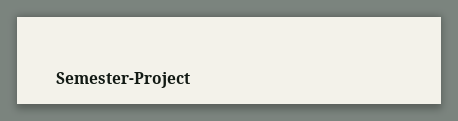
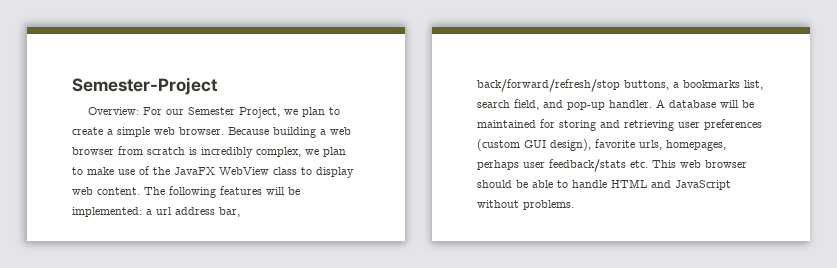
(190, 80) none -> [88,107,341,118] [72,127,351,138] [72,146,346,158] [72,166,354,178] [72,186,300,198] [72,207,240,217] [477,79,763,92] [477,99,754,110] [477,119,762,131] [477,139,726,151] [477,159,747,172] [477,179,731,190] [477,200,574,210] // Overview: For our Semester Project, we plan to create a simple web browser. Because building a web browser from scratch is incredibly complex, we plan to make use of the JavaFX WebView class to display web content. The following features will be implemented: a url address bar, back/forward/refresh/stop buttons, a bookmarks list, search field, and pop-up handler. A database will be maintained for storing and retrieving user preferences (custom GUI design), favorite urls, homepages, perhaps user feedback/stats etc. This web browser should be able to handle HTML and JavaScript without problems.

